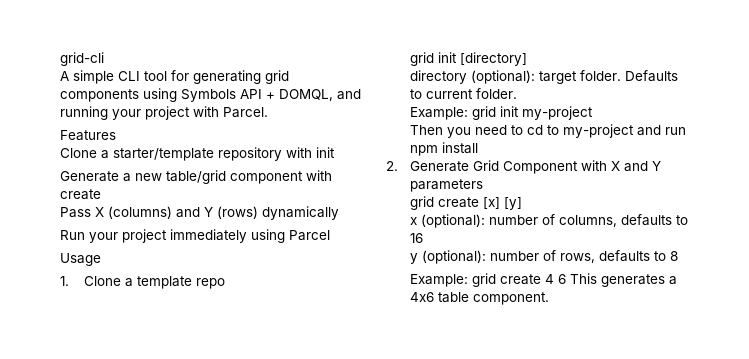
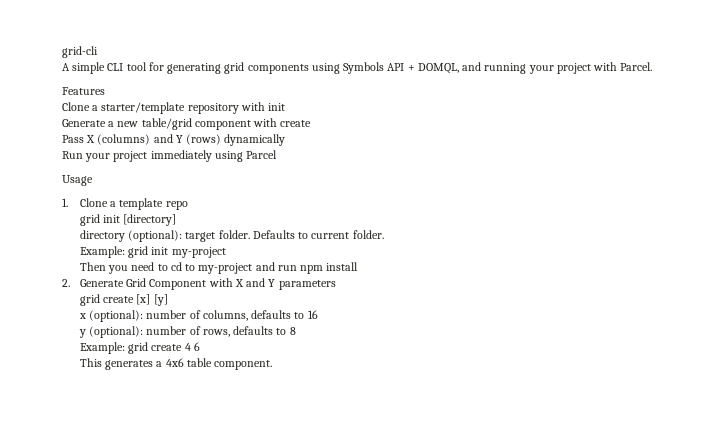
(567, 279) none -> (200, 346) //

